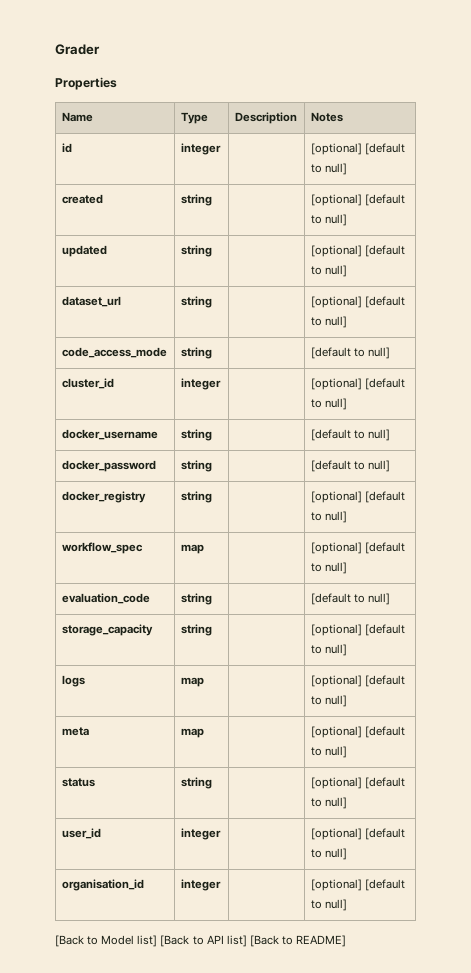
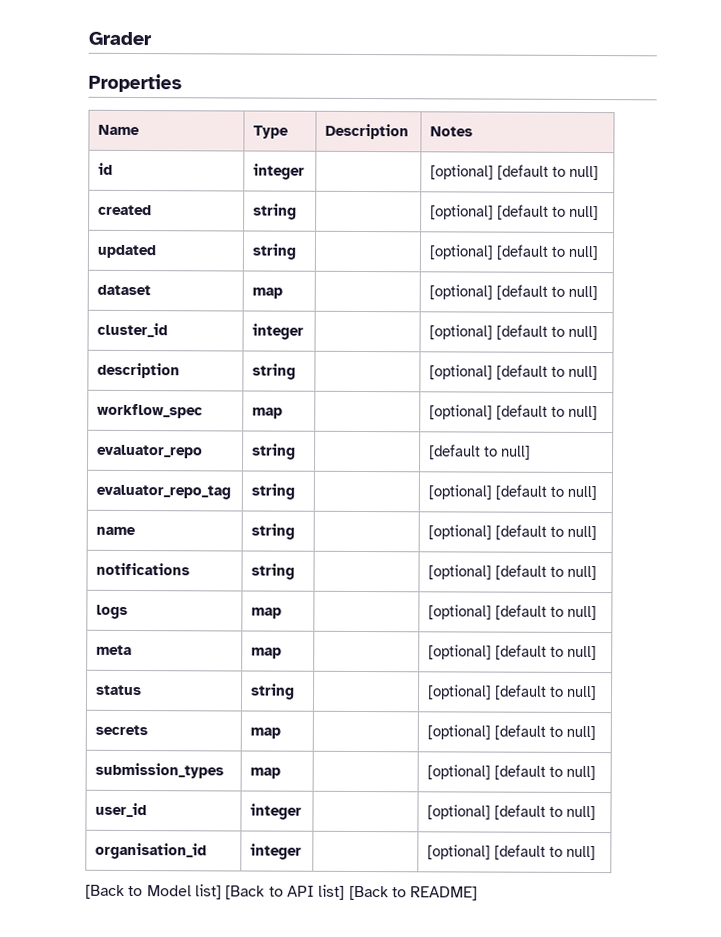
[61,296,121,307] [180,296,212,308] [310,296,405,308] [310,316,347,328] [61,347,167,358] [180,347,212,359] [310,347,391,359] dataset_url | string | | [optional] [default to null] // code_access_mode | string | | [default to null] -> [97,284,152,296] [252,287,284,299] [429,284,599,301] dataset | map | | [optional] [default to null]
[61,429,158,440] [180,429,212,441] [310,429,391,441] [61,460,156,472] [180,460,212,472] [310,460,391,472] [61,491,146,503] docker_username | string | | [default to null] // docker_password | string | | [default to null] // docker_registry -> [97,362,181,379] description
[61,593,150,604] [180,593,212,605] [310,593,391,605] [61,624,153,636] evaluation_code | string | | [default to null] // storage_capacity -> [97,444,204,459] [252,443,297,460] [429,444,532,460] [96,484,232,500] [251,483,296,500] [428,484,598,501] [96,526,137,536] [251,523,296,540] [428,524,598,541] [96,562,191,576] evaluator_repo | string | | [default to null] // evaluator_repo_tag | string | | [optional] [default to null] // name | string | | [optional] [default to null] // notifications
(347, 803) none -> [95,724,149,736] [250,727,282,739] [427,724,597,741] [95,762,225,779] [250,767,282,779] [427,764,597,781] // secrets | map | | [optional] [default to null] // submission_types | map | | [optional] [default to null]

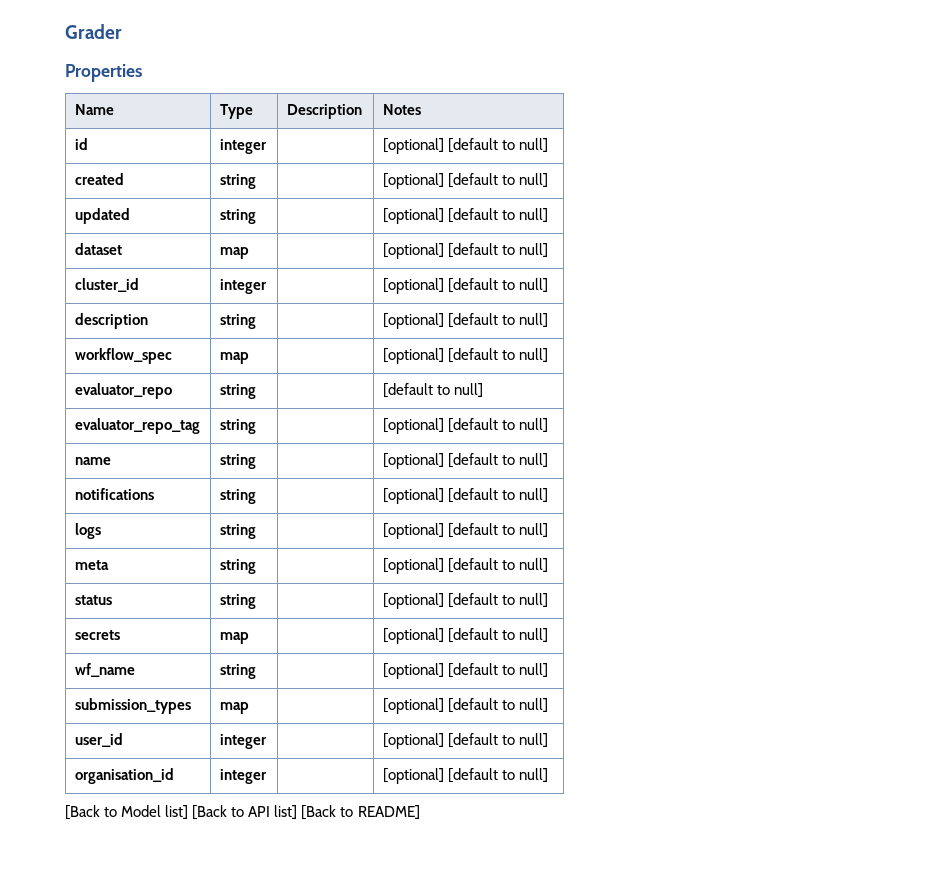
[251,607,283,619] map -> [219,524,256,539] string
[251,647,283,659] map -> [219,559,256,574] string
(597, 733) none -> [74,663,135,677] [219,664,256,679] [382,663,549,679] // wf_name | string | | [optional] [default to null]

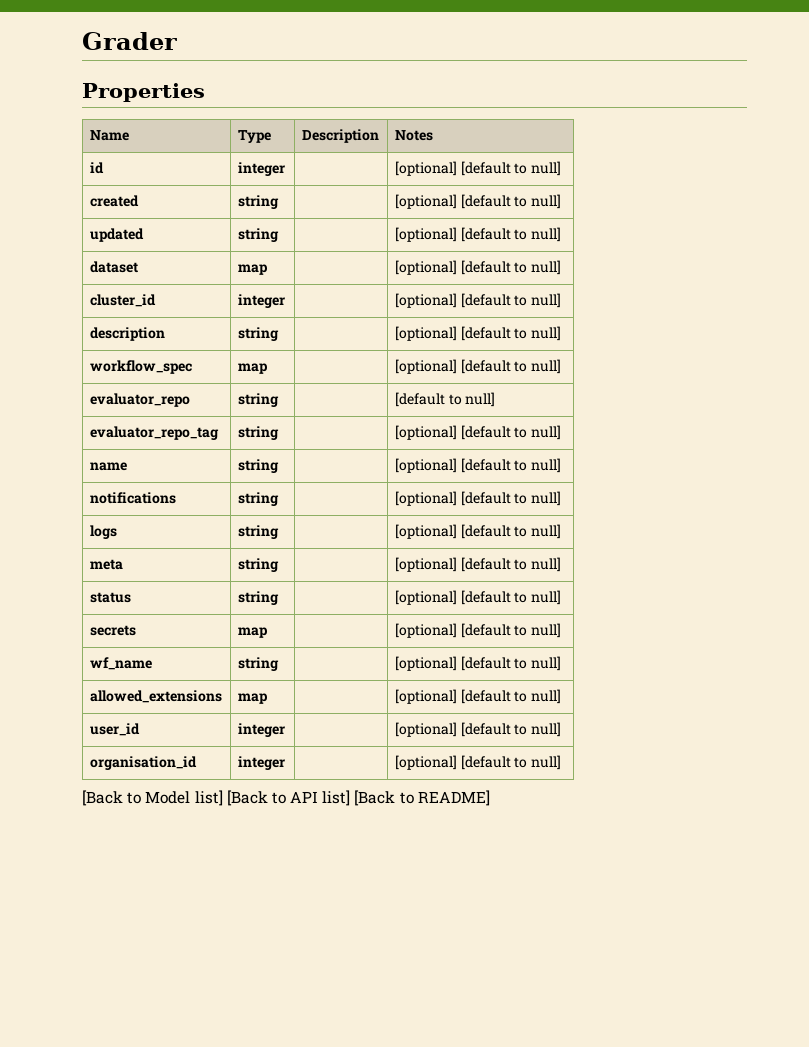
[74,698,191,714] submission_types -> [89,690,222,703] allowed_extensions

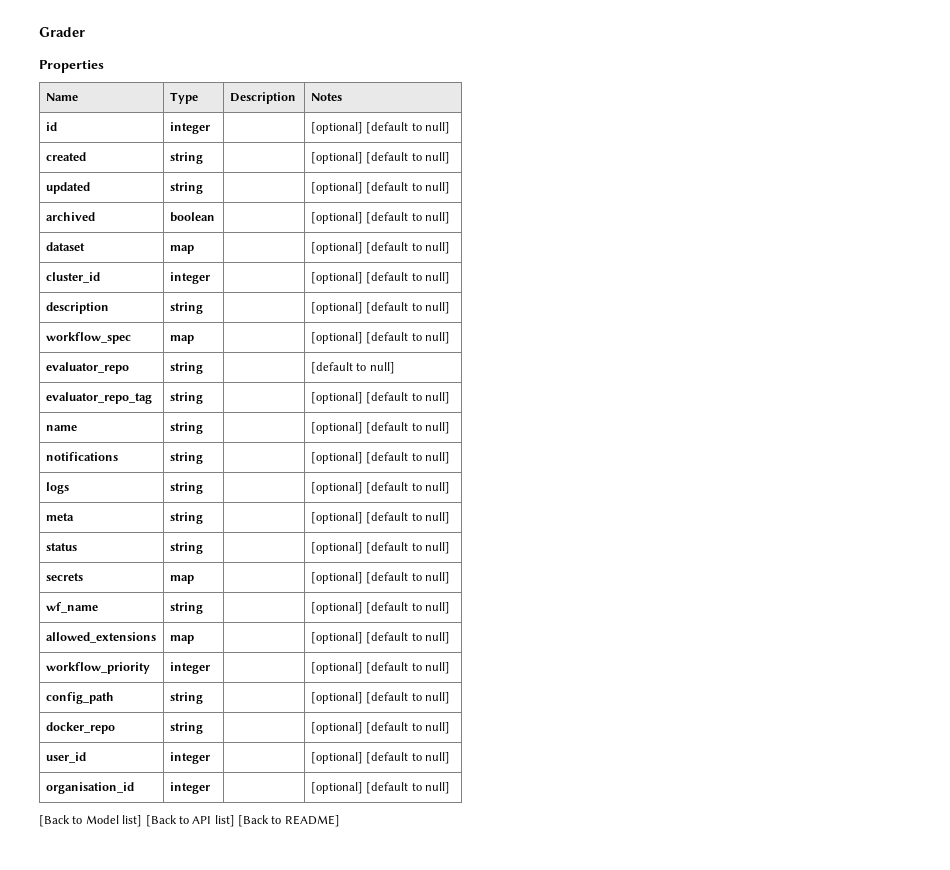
(562, 234) none -> [45,212,95,221] [169,212,215,222] [310,212,451,224] // archived | boolean | | [optional] [default to null]
(562, 696) none -> [45,662,150,674] [169,662,210,674] [310,662,451,674] [45,692,114,704] [169,692,203,704] [310,692,451,704] [45,722,115,734] [169,722,203,734] [310,722,451,734] // workflow_priority | integer | | [optional] [default to null] // config_path | string | | [optional] [default to null] // docker_repo | string | | [optional] [default to null]

